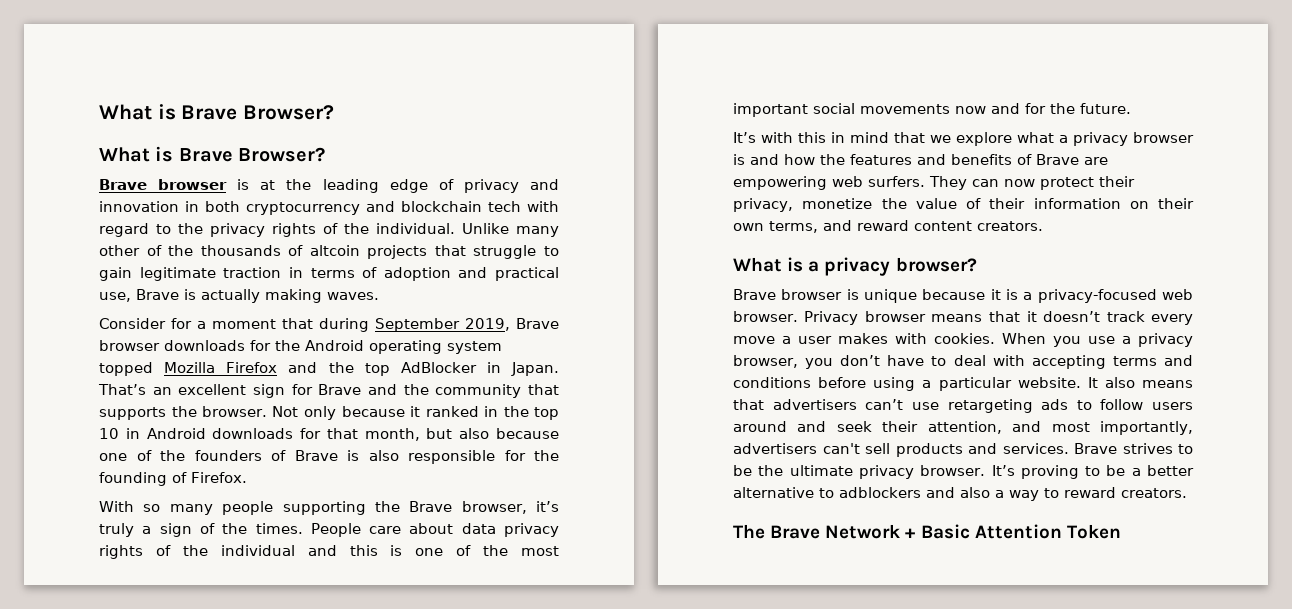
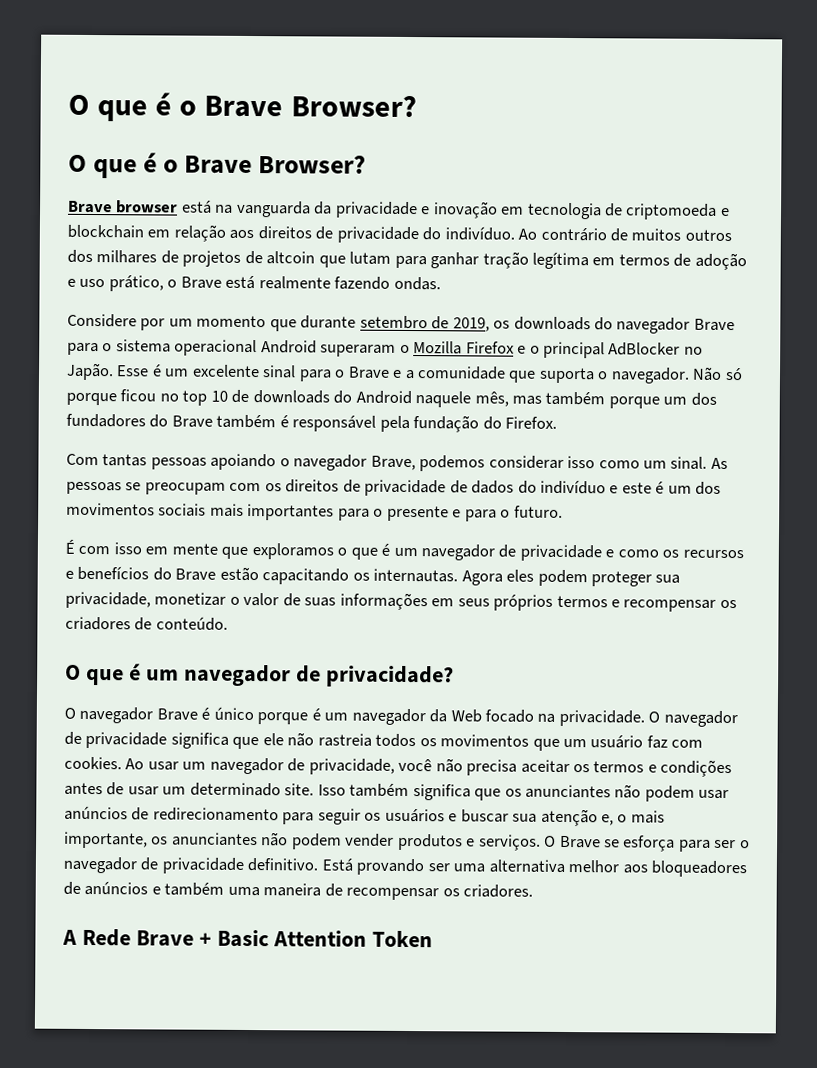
[99,104,335,120] [99,146,326,162] [99,179,559,193] [99,201,559,215] [99,223,559,237] [99,245,559,259] [99,267,559,281] [99,289,379,303] [99,318,559,332] [99,340,502,354] [99,362,559,376] [98,384,559,398] [99,406,559,420] [99,428,559,441] [99,450,559,464] [99,472,247,486] [99,501,559,515] [99,523,559,537] [99,545,559,559] [733,103,1131,117] [733,132,1194,146] [733,154,1108,165] [733,176,1135,190] [733,198,1194,212] [733,220,1043,233] [733,257,977,276] [733,289,1193,303] [733,311,1193,325] [733,333,1193,347] [733,355,1193,369] [733,377,1193,391] [733,399,1193,413] [733,421,1193,435] [733,443,1193,457] [733,465,1194,479] [733,487,1187,501] [733,524,901,539] What is Brave Browser? // What is Brave Browser? // Brave browser is at the leading edge of privacy and innovation in both cryptocurrency and blockchain tech with regard to the privacy rights of the individual. Unlike many other of the thousands of altcoin projects that struggle to gain legitimate traction in terms of adoption and practical use, Brave is actually making waves. // Consider for a moment that during September 2019, Brave browser downloads for the Android operating system topped Mozilla Firefox and the top AdBlocker in Japan. That’s an excellent sign for Brave and the community that supports the browser. Not only because it ranked in the top 10 in Android downloads for that month, but also because one of the founders of Brave is also responsible for the founding of Firefox. // With so many people supporting the Brave browser, it’s truly a sign of the times. People care about data privacy rights of the individual and this is one of the most important social movements now and for the future. // It’s with this in mind that we explore what a privacy browser is and how the features and benefits of Brave are empowering web surfers. They can now protect their privacy, monetize the value of their information on their own terms, and reward content creators. // What is a privacy browser? // Brave browser is unique because it is a privacy-focused web browser. Privacy browser means that it doesn’t track every move a user makes with cookies. When you use a privacy browser, you don’t have to deal with accepting terms and conditions before using a particular website. It also means that advertisers can’t use retargeting ads to follow users around and seek their attention, and most importantly, advertisers can't sell products and services. Brave strives to be the ultimate privacy browser. It’s proving to be a better alternative to adblockers and also a way to reward creators. // The Brave Network -> [68,92,417,122] [68,152,367,179] [68,200,730,220] [67,224,732,244] [67,249,747,271] [67,275,441,292] [67,313,735,334] [67,339,703,359] [66,362,743,384] [66,389,717,409] [66,413,558,433] [66,453,728,472] [66,479,722,497] [66,502,563,522] [65,539,744,562] [65,565,681,587] [65,591,737,612] [65,616,228,631] [65,663,454,688] [64,706,738,728] [64,731,704,751] [64,756,733,778] [64,782,730,802] [64,805,665,827] [64,831,750,852] [63,856,748,878] [63,880,534,901] [62,928,194,947] O que é o Brave Browser? // O que é o Brave Browser? // Brave browser está na vanguarda da privacidade e inovação em tecnologia de criptomoeda e blockchain em relação aos direitos de privacidade do indivíduo. Ao contrário de muitos outros dos milhares de projetos de altcoin que lutam para ganhar tração legítima em termos de adoção e uso prático, o Brave está realmente fazendo ondas. // Considere por um momento que durante setembro de 2019, os downloads do navegador Brave para o sistema operacional Android superaram o Mozilla Firefox e o principal AdBlocker no Japão. Esse é um excelente sinal para o Brave e a comunidade que suporta o navegador. Não só porque ficou no top 10 de downloads do Android naquele mês, mas também porque um dos fundadores do Brave também é responsável pela fundação do Firefox. // Com tantas pessoas apoiando o navegador Brave, podemos considerar isso como um sinal. As pessoas se preocupam com os direitos de privacidade de dados do indivíduo e este é um dos movimentos sociais mais importantes para o presente e para o futuro. // É com isso em mente que exploramos o que é um navegador de privacidade e como os recursos e benefícios do Brave estão capacitando os internautas. Agora eles podem proteger sua privacidade, monetizar o valor de suas informações em seus próprios termos e recompensar os criadores de conteúdo. // O que é um navegador de privacidade? // O navegador Brave é único porque é um navegador da Web focado na privacidade. O navegador de privacidade significa que ele não rastreia todos os movimentos que um usuário faz com cookies. Ao usar um navegador de privacidade, você não precisa aceitar os termos e condições antes de usar um determinado site. Isso também significa que os anunciantes não podem usar anúncios de redirecionamento para seguir os usuários e buscar sua atenção e, o mais importante, os anunciantes não podem vender produtos e serviços. O Brave se esforça para ser o navegador de privacidade definitivo. Está provando ser uma alternativa melhor aos bloqueadores de anúncios e também uma maneira de recompensar os criadores. // A Rede Brave

